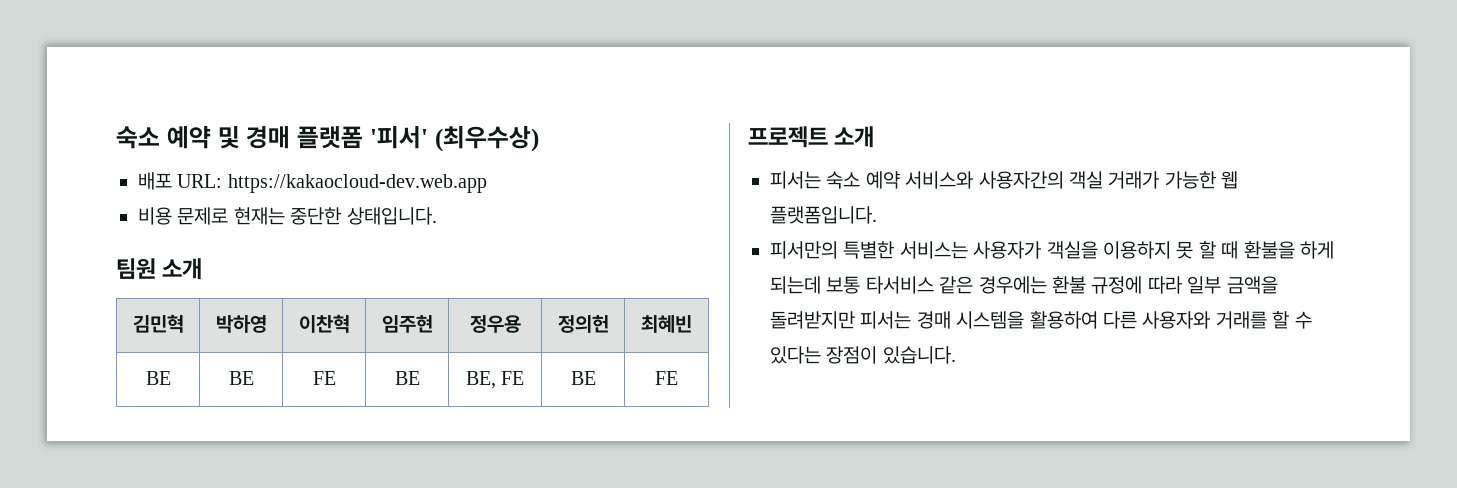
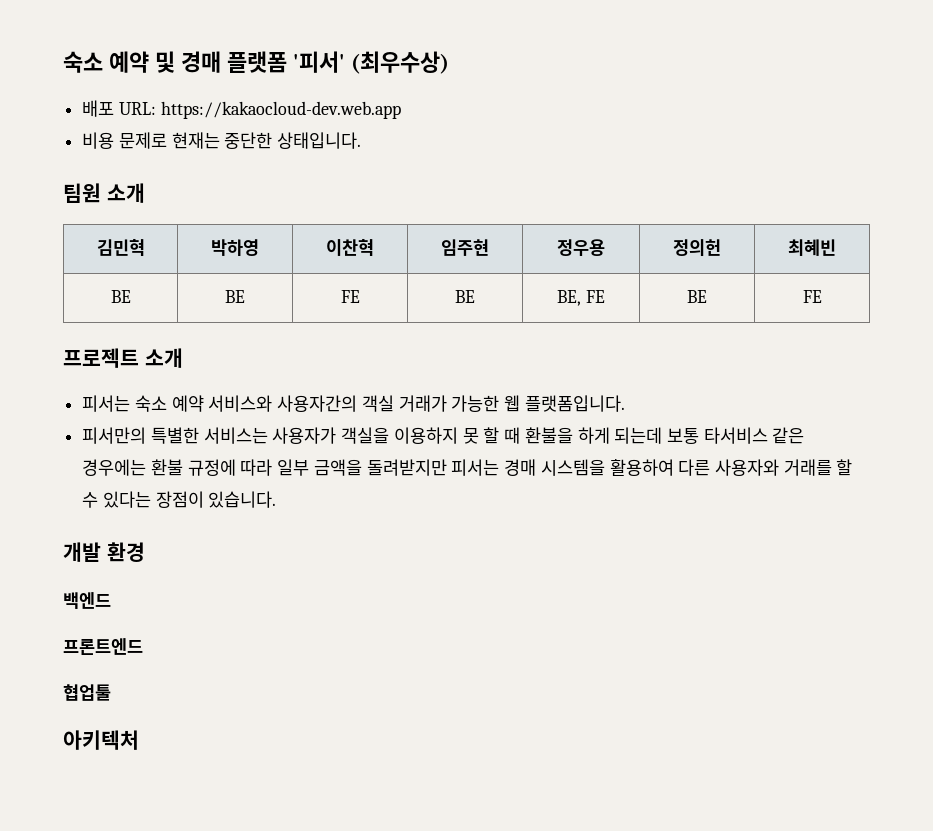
(956, 355) none -> [63,542,145,562] [63,592,111,609] [63,638,143,655] [63,684,111,701] [63,730,139,750] // 개발 환경 // 백엔드 // 프론트엔드 // 협업툴 // 아키텍처

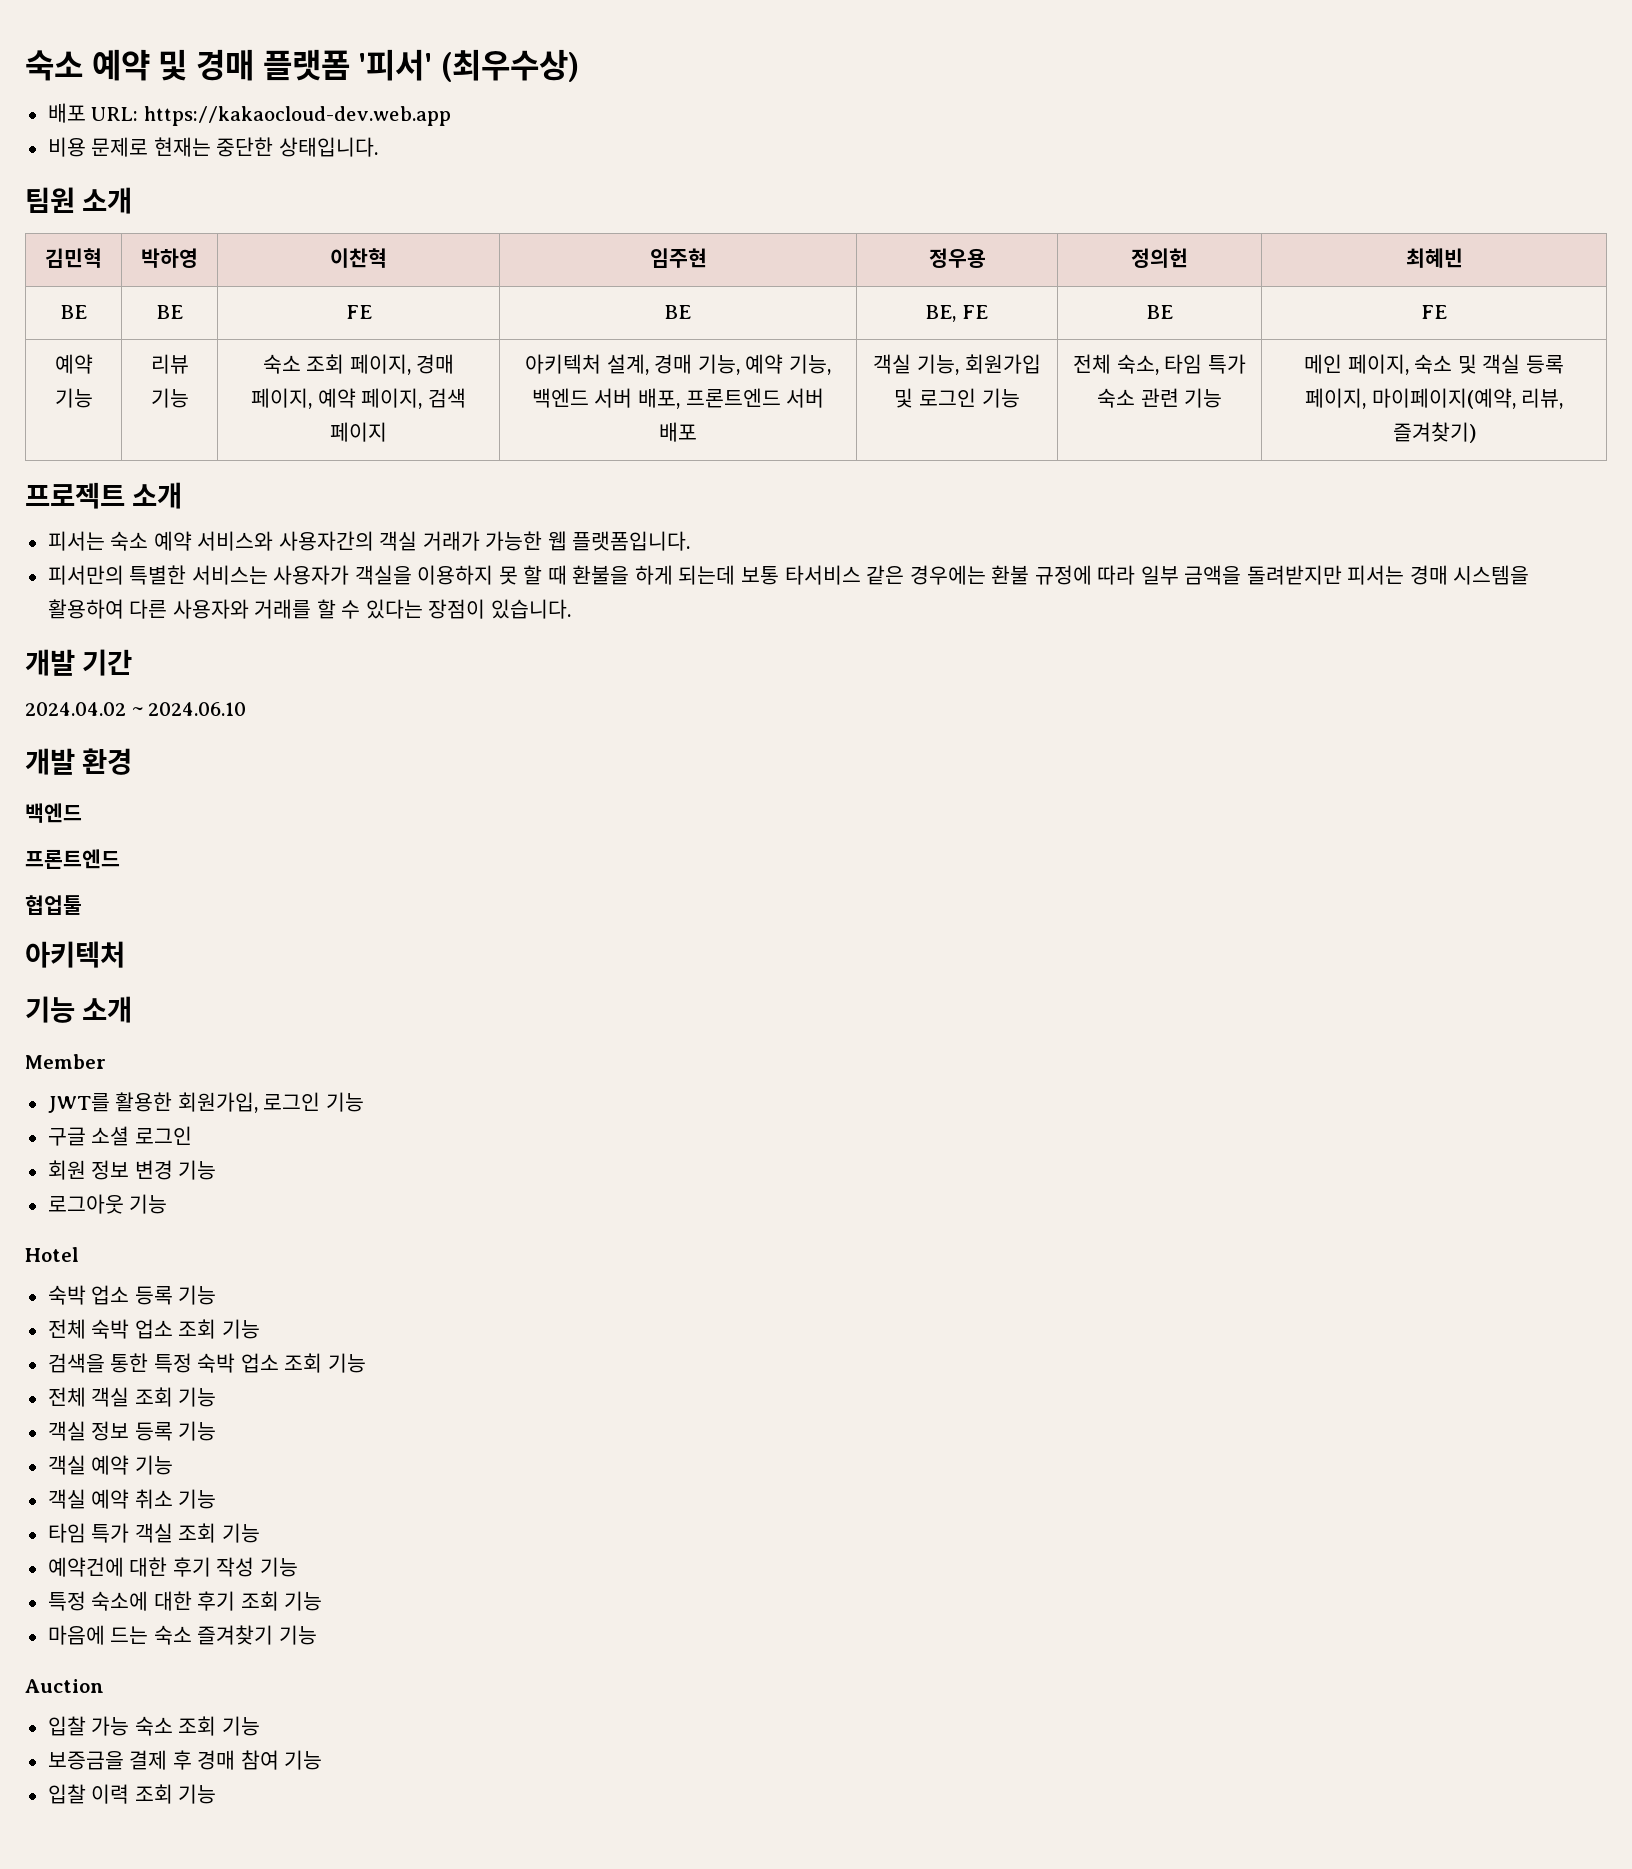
(822, 296) none -> [54,354,93,374] [54,388,93,408] [150,354,189,374] [150,388,189,408] [262,354,455,375] [251,388,466,409] [330,422,387,442] [525,354,831,375] [531,388,825,409] [659,422,697,442] [873,354,1041,375] [894,388,1020,408] [1073,354,1246,375] [1096,388,1223,408] [1304,354,1564,375] [1304,388,1564,409] [1392,422,1476,443] // 예약 기능 | 리뷰 기능 | 숙소 조회 페이지, 경매 페이지, 예약 페이지, 검색 페이지 | 아키텍처 설계, 경매 기능, 예약 기능, 백엔드 서버 배포, 프론트엔드 서버 배포 | 객실 기능, 회원가입 및 로그인 기능 | 전체 숙소, 타임 특가 숙소 관련 기능 | 메인 페이지, 숙소 및 객실 등록 페이지, 마이페이지(예약, 리뷰, 즐겨찾기)
(277, 499) none -> [25,649,133,676] [25,702,247,716] // 개발 기간 // 2024.04.02 ~ 2024.06.10
(139, 740) none -> [25,996,133,1023] [25,1054,106,1069] [47,1092,364,1113] [47,1126,192,1146] [47,1160,217,1180] [47,1194,168,1214] [25,1247,79,1262] [47,1285,217,1305] [47,1319,260,1339] [47,1353,366,1373] [47,1387,217,1407] [47,1421,217,1441] [47,1455,173,1475] [47,1489,217,1509] [47,1523,260,1543] [47,1557,298,1577] [47,1591,323,1611] [47,1625,317,1645] [25,1679,104,1693] [47,1716,260,1736] [47,1750,323,1770] [47,1784,217,1804] // 기능 소개 // Member // JWT를 활용한 회원가입, 로그인 기능 // 구글 소셜 로그인 // 회원 정보 변경 기능 // 로그아웃 기능 // Hotel // 숙박 업소 등록 기능 // 전체 숙박 업소 조회 기능 // 검색을 통한 특정 숙박 업소 조회 기능 // 전체 객실 조회 기능 // 객실 정보 등록 기능 // 객실 예약 기능 // 객실 예약 취소 기능 // 타임 특가 객실 조회 기능 // 예약건에 대한 후기 작성 기능 // 특정 숙소에 대한 후기 조회 기능 // 마음에 드는 숙소 즐겨찾기 기능 // Auction // 입찰 가능 숙소 조회 기능 // 보증금을 결제 후 경매 참여 기능 // 입찰 이력 조회 기능

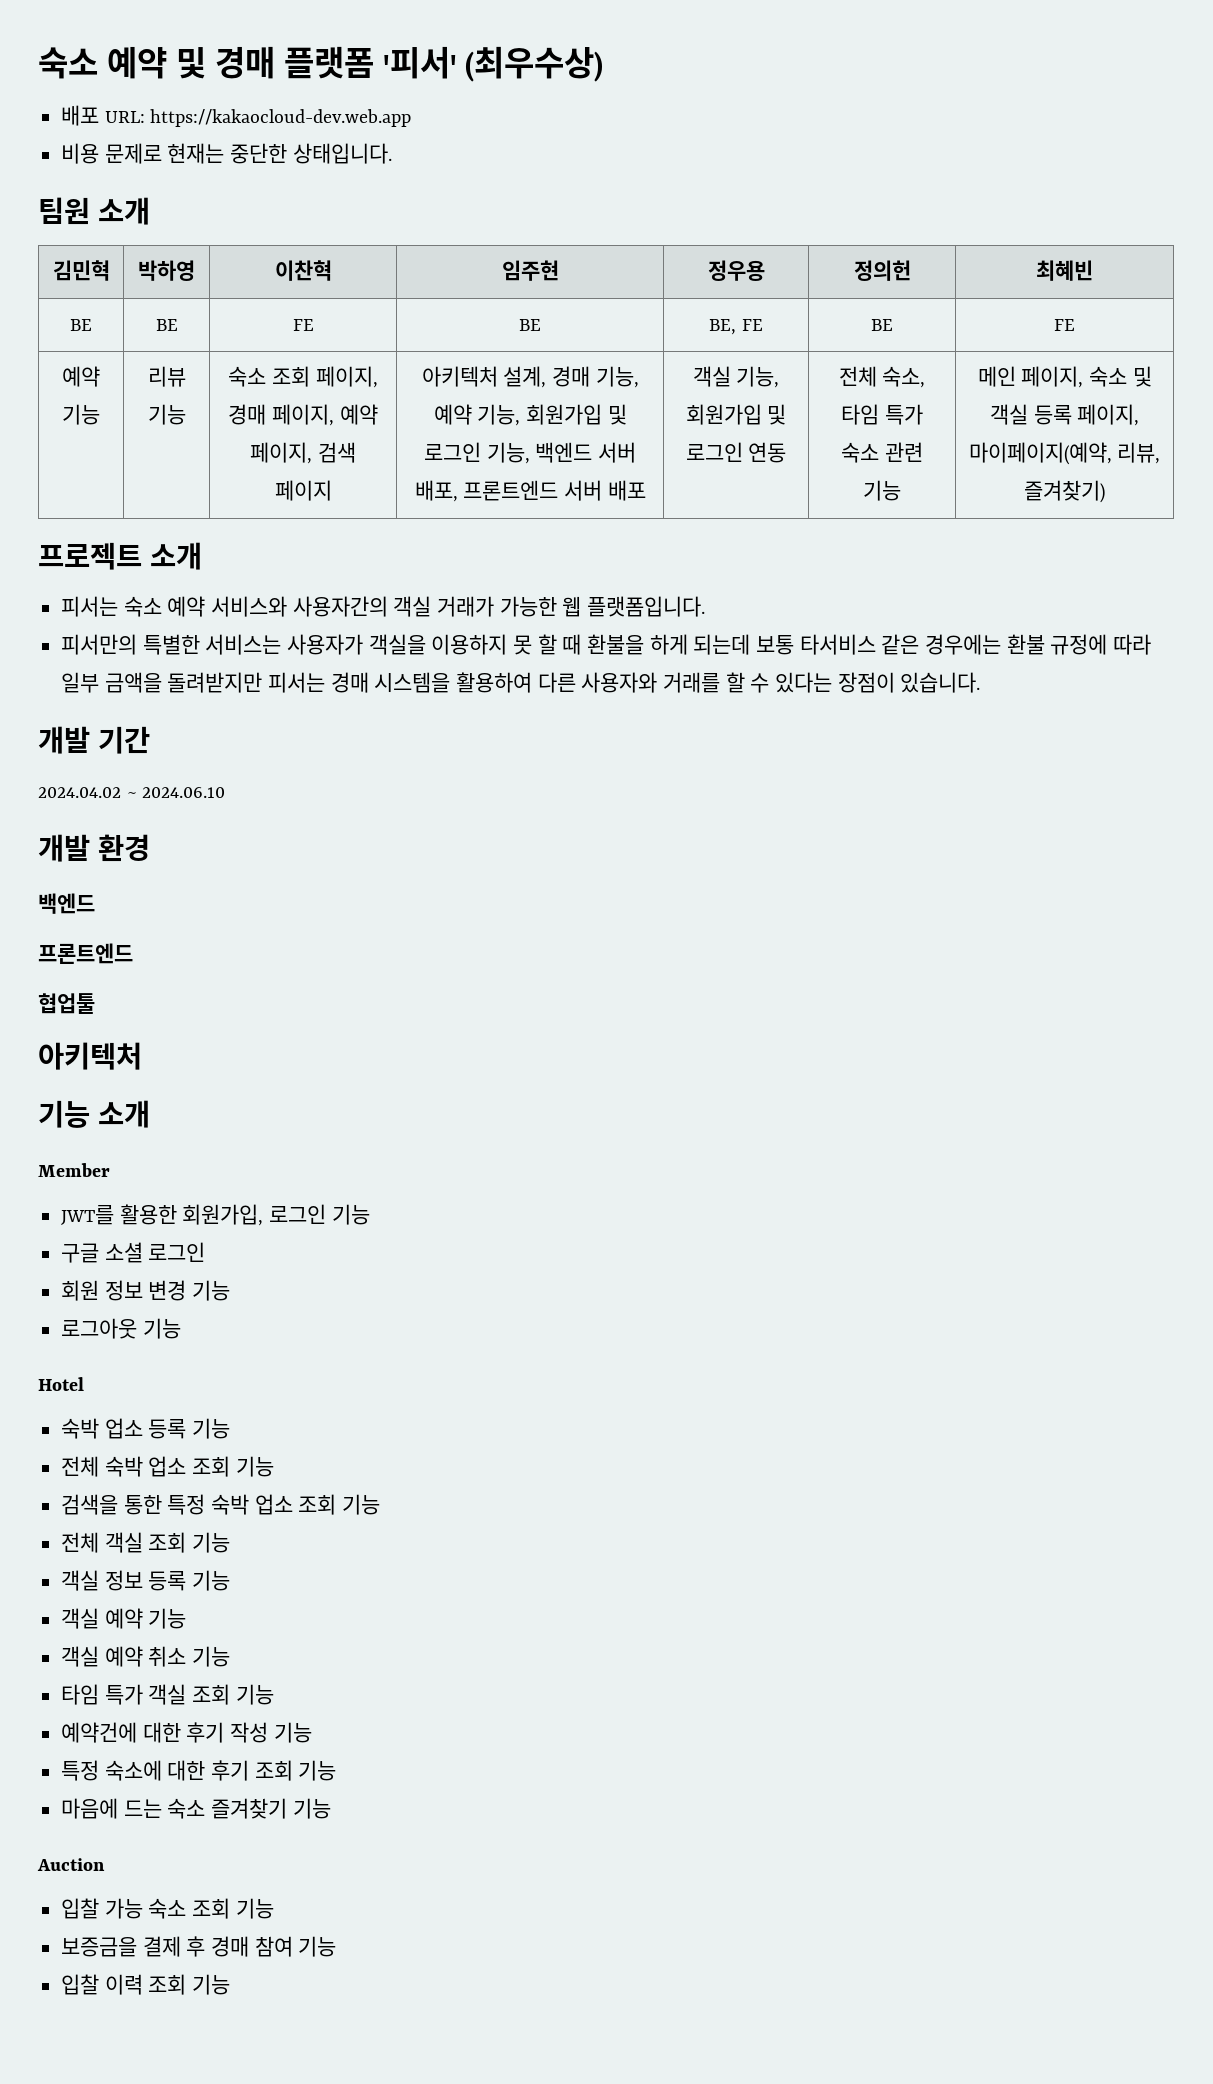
(831, 364) none -> [525,404,627,425] [423,442,530,464] 회원가입 및 로그인 기능,
[981,388,1020,408] 기능 -> [748,442,787,463] 연동

